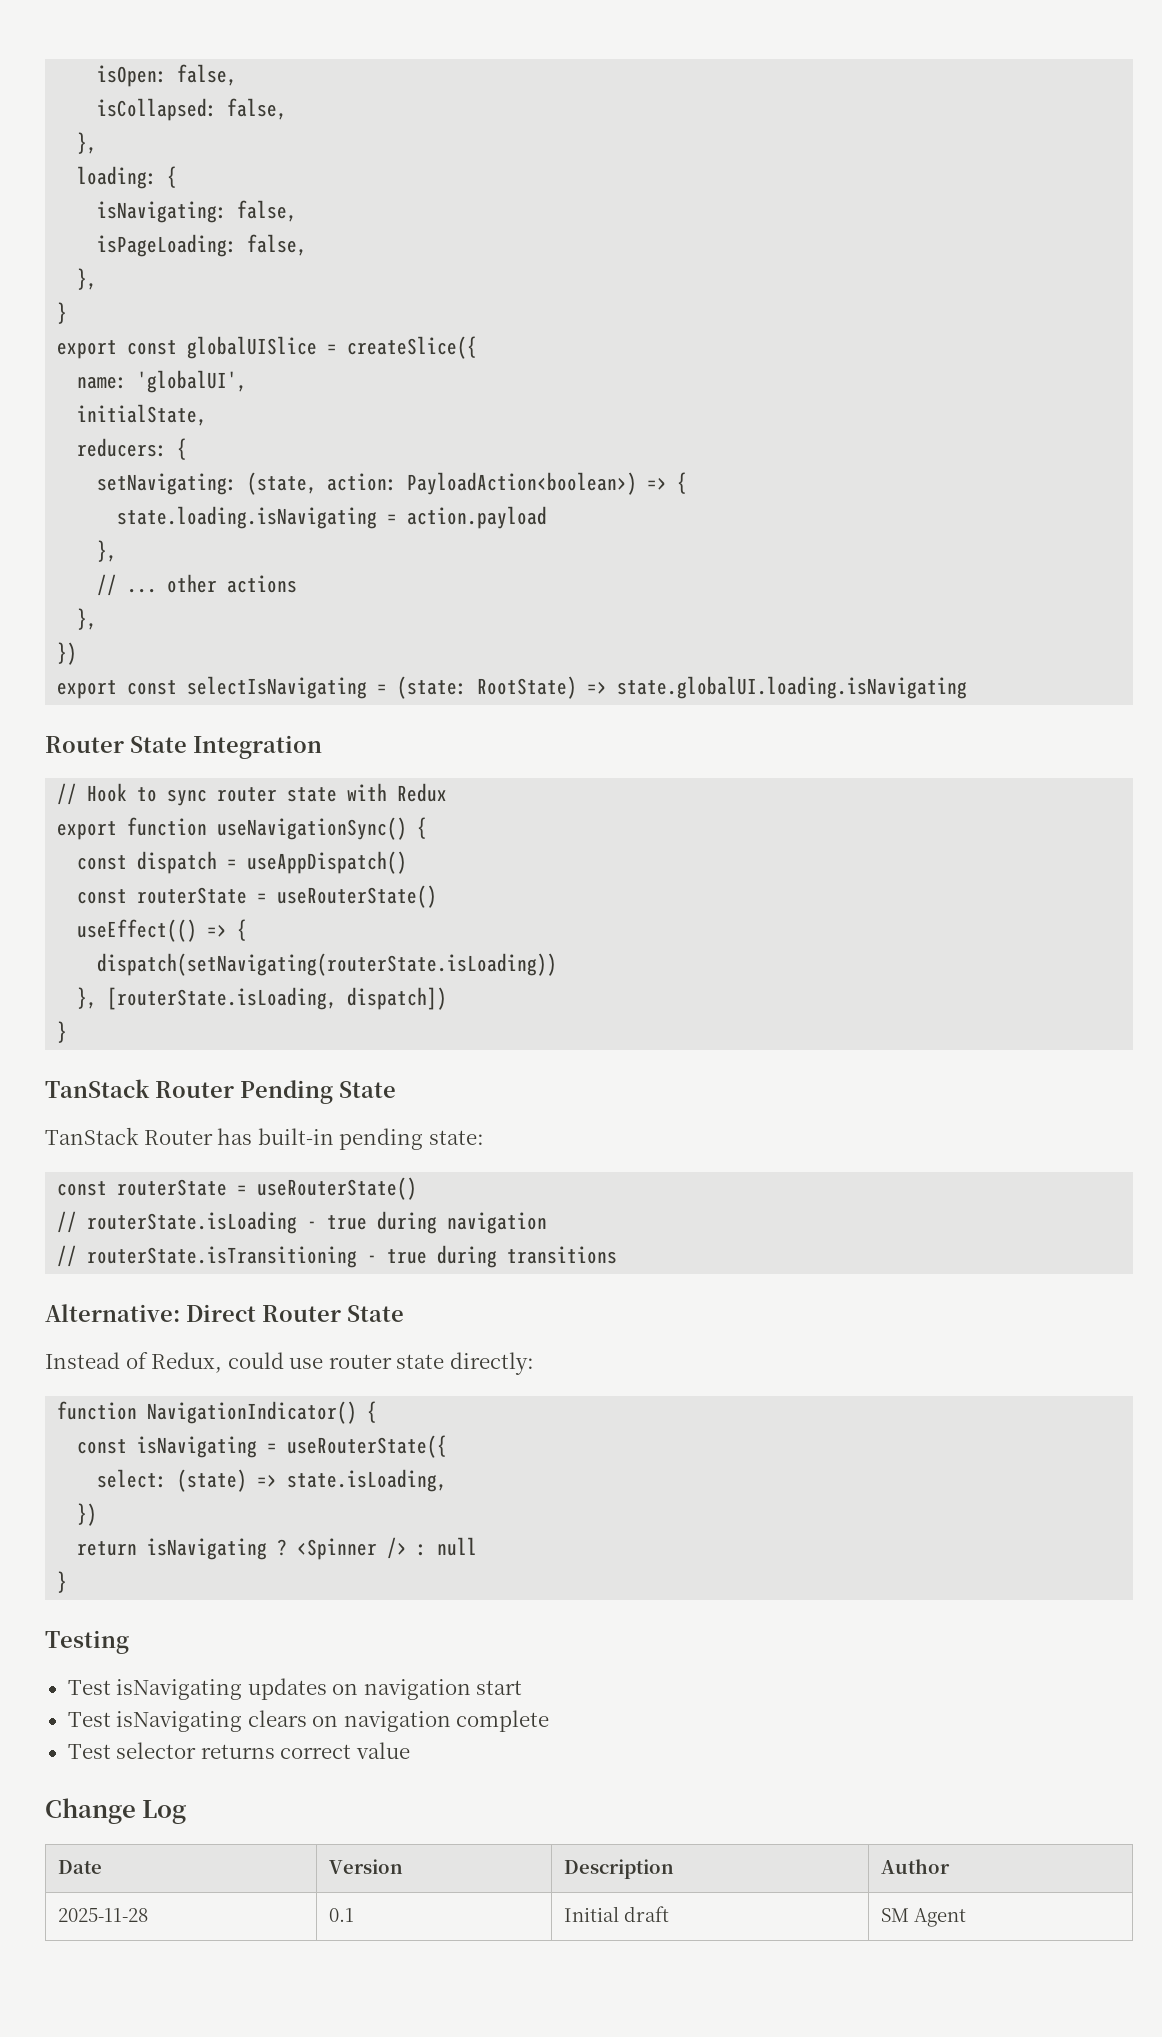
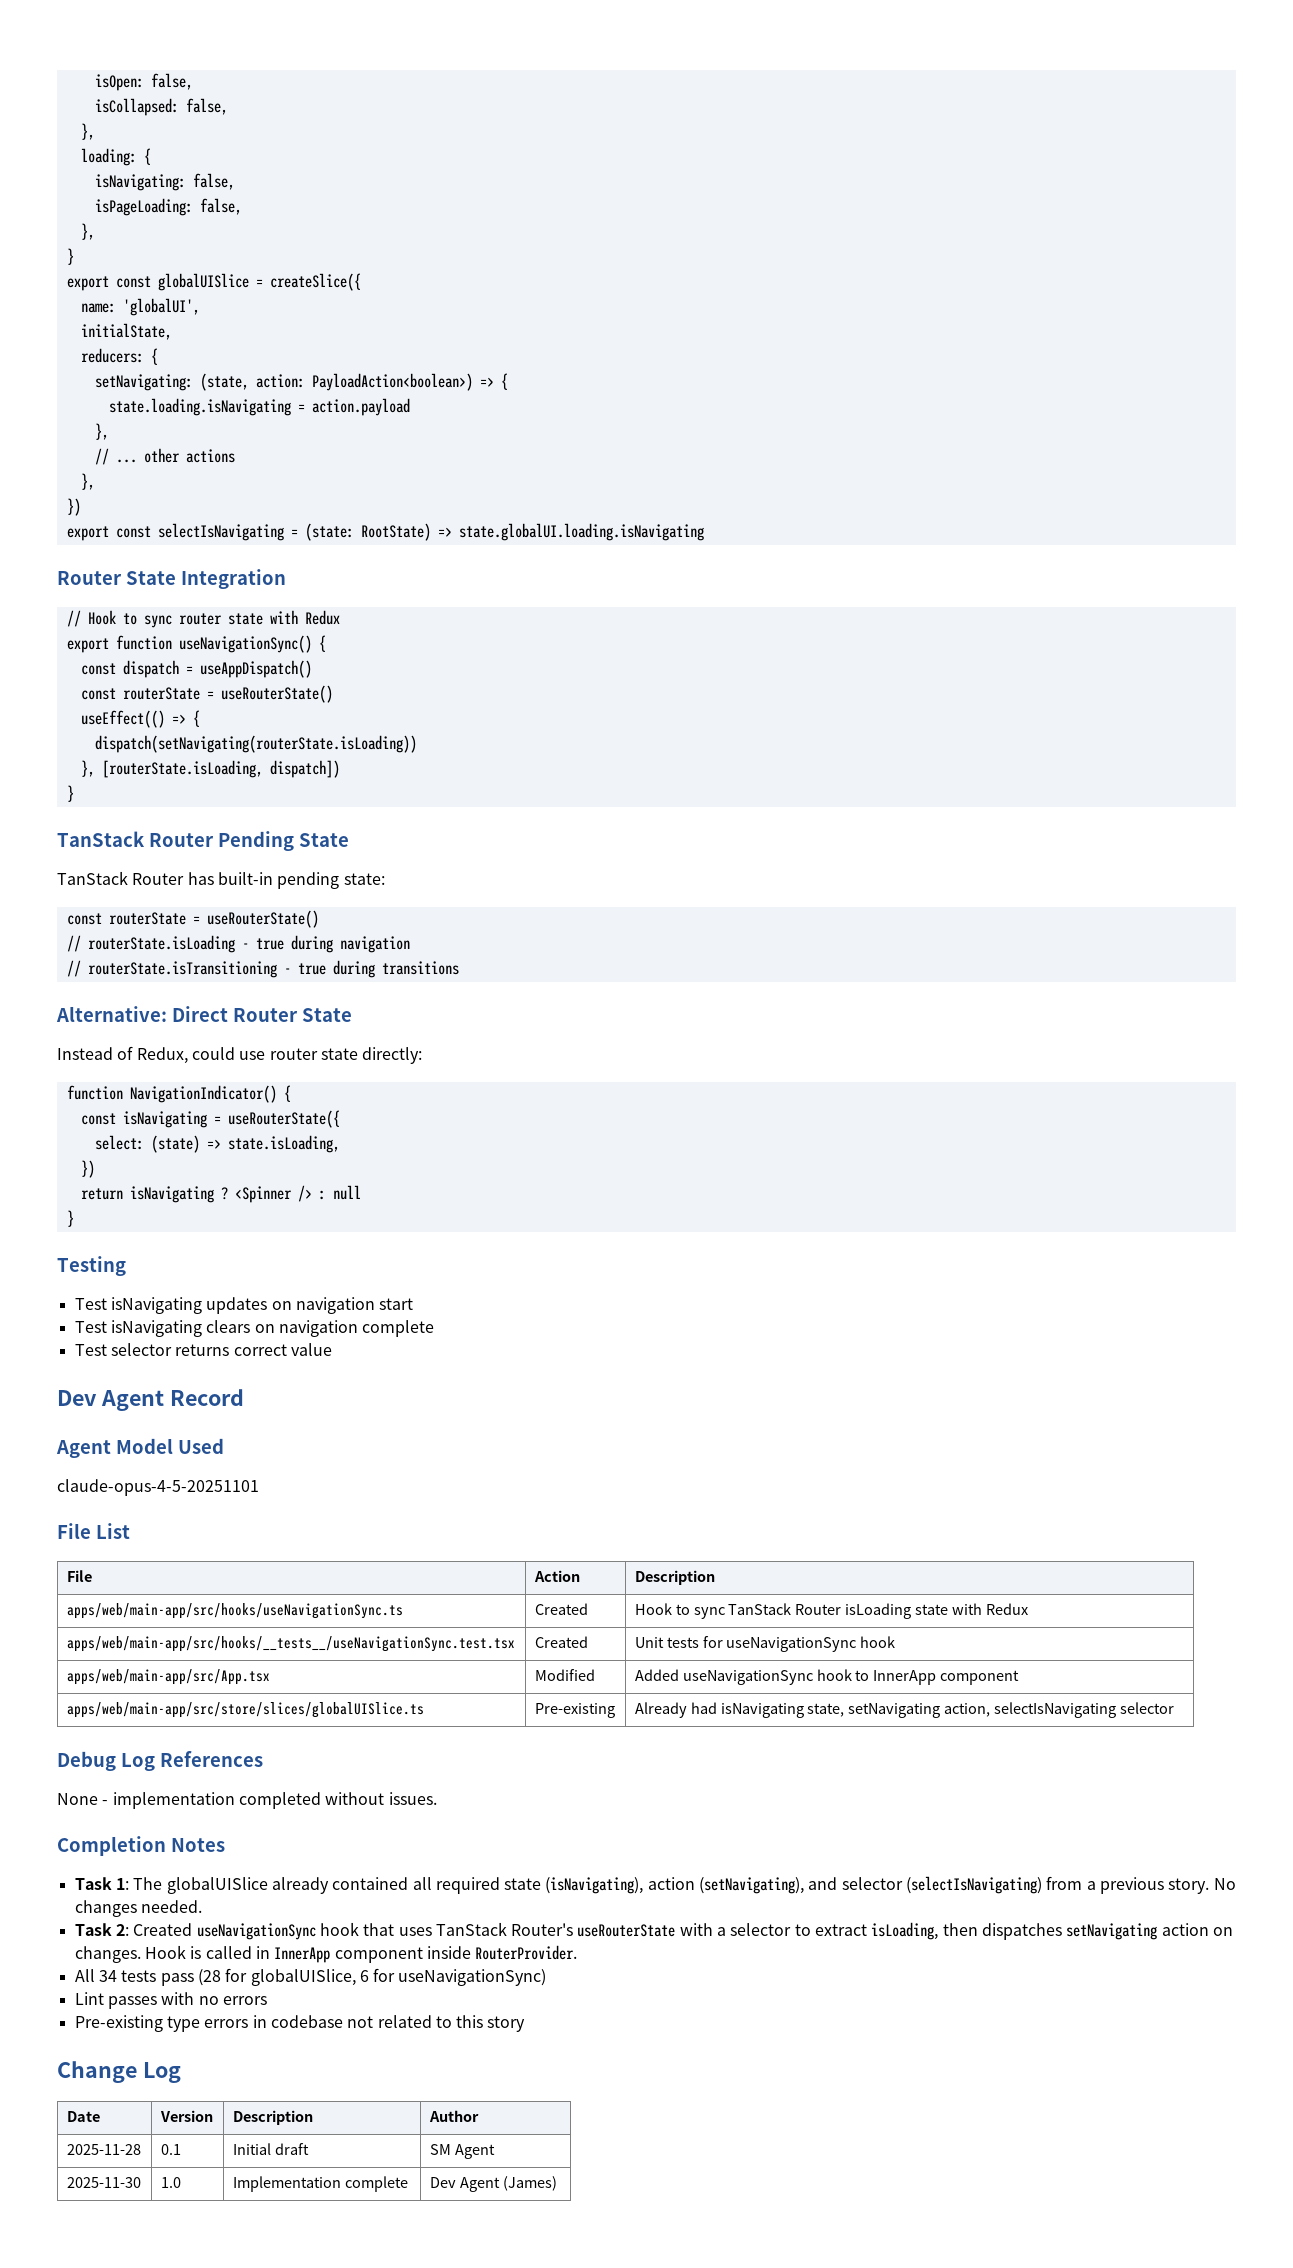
(410, 1750) none -> [57,1389,244,1411] [56,1438,224,1458] [57,1479,259,1496] [57,1523,130,1539] [66,1570,92,1582] [533,1570,580,1582] [634,1570,715,1585] [66,1603,403,1619] [534,1603,588,1615] [634,1603,1029,1619] [66,1636,515,1652] [534,1636,588,1648] [634,1636,896,1652] [66,1669,270,1685] [534,1669,595,1681] [634,1669,1020,1685] [66,1702,424,1718] [534,1703,615,1718] [634,1702,1175,1718] [57,1751,263,1771] [57,1792,437,1809] [57,1836,225,1856] [74,1876,1236,1894] [74,1900,202,1917] [74,1922,1234,1940] [74,1945,578,1963] [74,1968,547,1986] [74,1992,267,2009] [74,2015,526,2032] // Dev Agent Record // Agent Model Used // claude-opus-4-5-20251101 // File List // File | Action | Description // apps/web/main-app/src/hooks/useNavigationSync.ts | Created | Hook to sync TanStack Router isLoading state with Redux // apps/web/main-app/src/hooks/__tests__/useNavigationSync.test.tsx | Created | Unit tests for useNavigationSync hook // apps/web/main-app/src/App.tsx | Modified | Added useNavigationSync hook to InnerApp component // apps/web/main-app/src/store/slices/globalUISlice.ts | Pre-existing | Already had isNavigating state, setNavigating action, selectIsNavigating selector // Debug Log References // None - implementation completed without issues. // Completion Notes // Task 1: The globalUISlice already contained all required state (isNavigating), action (setNavigating), and selector (selectIsNavigating) from a previous story. No changes needed. // Task 2: Created useNavigationSync hook that uses TanStack Router's useRouterState with a selector to extract isLoading, then dispatches setNavigating action on changes. Hook is called in InnerApp component inside RouterProvider. // All 34 tests pass (28 for globalUISlice, 6 for useNavigationSync) // Lint passes with no errors // Pre-existing type errors in codebase not related to this story
(967, 1917) none -> [66,2177,141,2188] [160,2177,181,2188] [232,2176,408,2192] [429,2176,557,2192] // 2025-11-30 | 1.0 | Implementation complete | Dev Agent (James)

